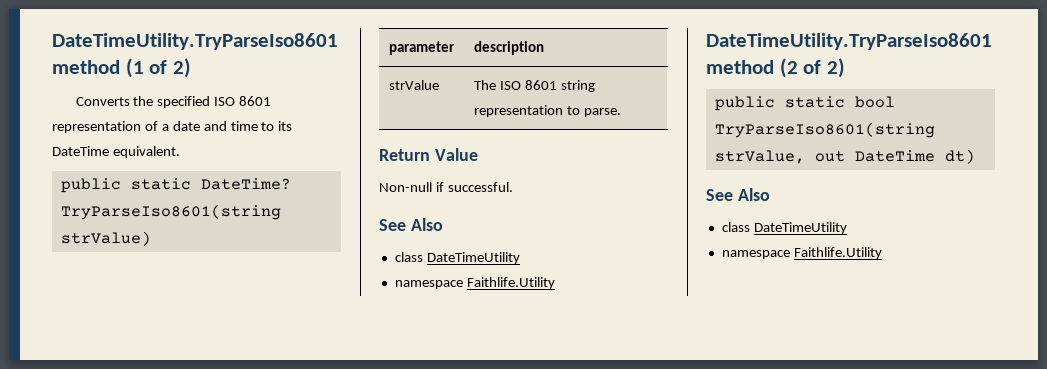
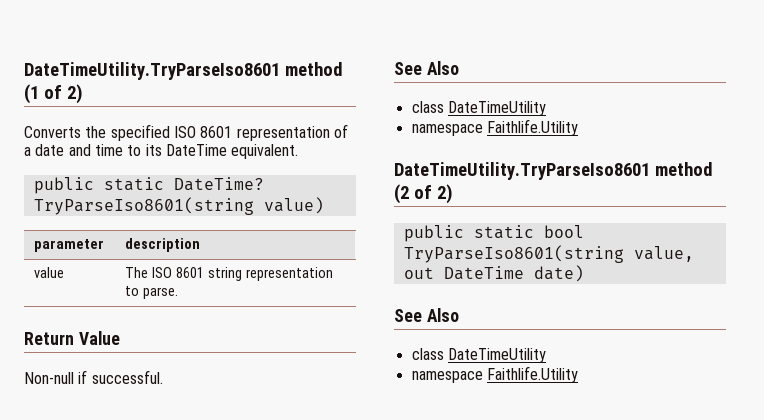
[60,231,151,246] strValue) -> [263,197,324,214] value)
[388,80,439,90] strValue -> [34,267,65,278] value
[714,150,805,164] strValue, -> [633,246,694,262] value,
[944,149,975,164] dt) -> [533,265,584,282] date)

